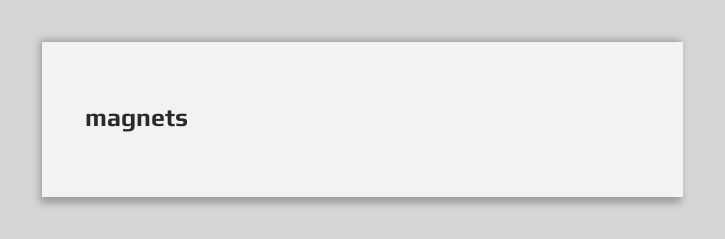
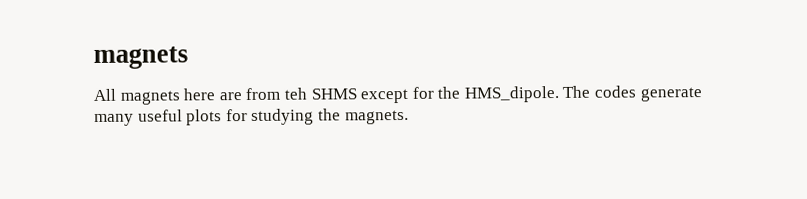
[85,110,188,132] magnets -> [93,46,188,69] [93,85,703,105] [94,108,409,126] magnets // All magnets here are from teh SHMS except for the HMS_dipole. The codes generate many useful plots for studying the magnets.

